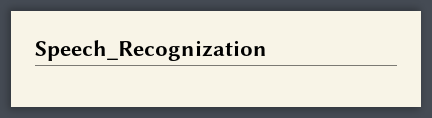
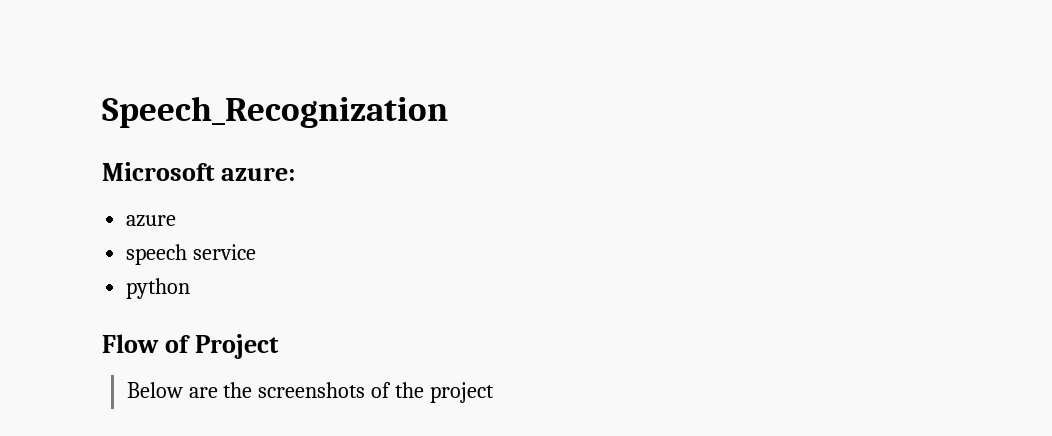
(267, 50) none -> [102,162,295,181] [126,215,177,227] [126,244,257,265] [126,278,191,299] [102,334,279,359] [126,382,495,403] // Microsoft azure: // azure // speech service // python // Flow of Project // Below are the screenshots of the project

